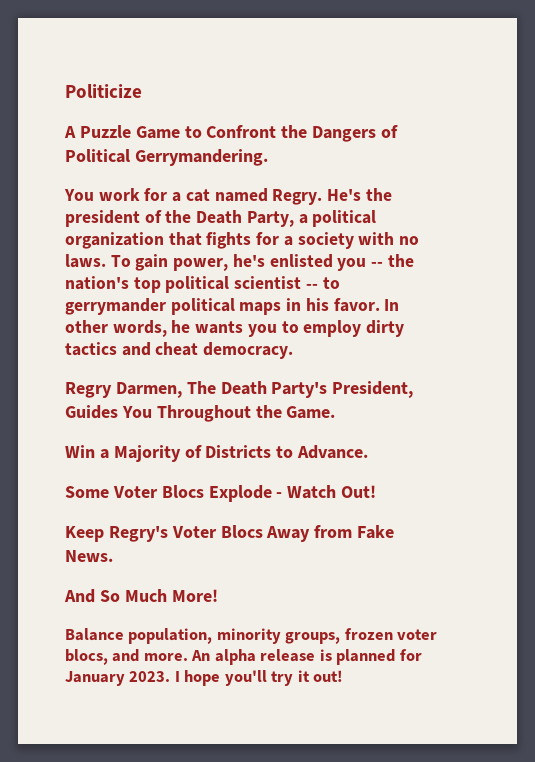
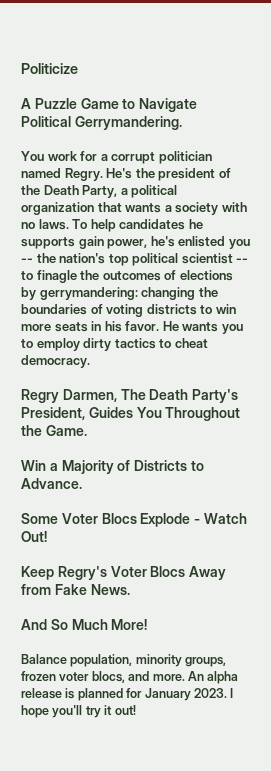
[206,125,399,142] Confront the Dangers of -> [139,98,198,112] Navigate
[185,189,210,202] cat -> [111,151,212,164] corrupt politician
[206,232,280,249] fights for -> [125,203,162,213] wants
(131, 261) none -> [90,219,203,232] [21,237,75,249] help candidates he supports
[65,298,400,315] [65,320,191,337] gerrymander political maps in his favor. In other words, he -> [36,270,233,283] [21,287,218,300] [21,304,236,317] [21,321,179,332] finagle the outcomes of elections by gerrymandering: changing the boundaries of voting districts to win more seats in his favor. He
[121,342,151,356] and -> [159,339,172,348] to

